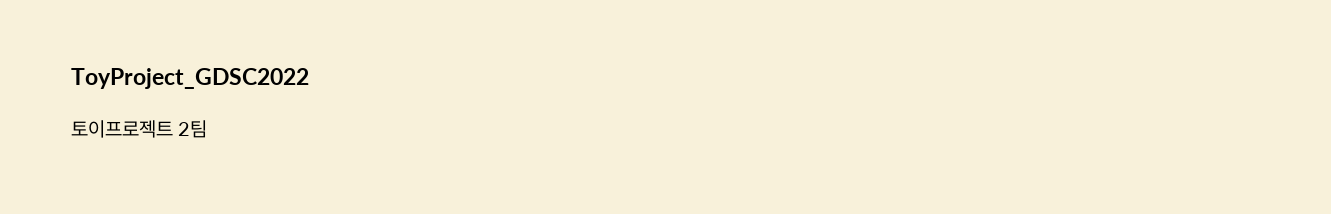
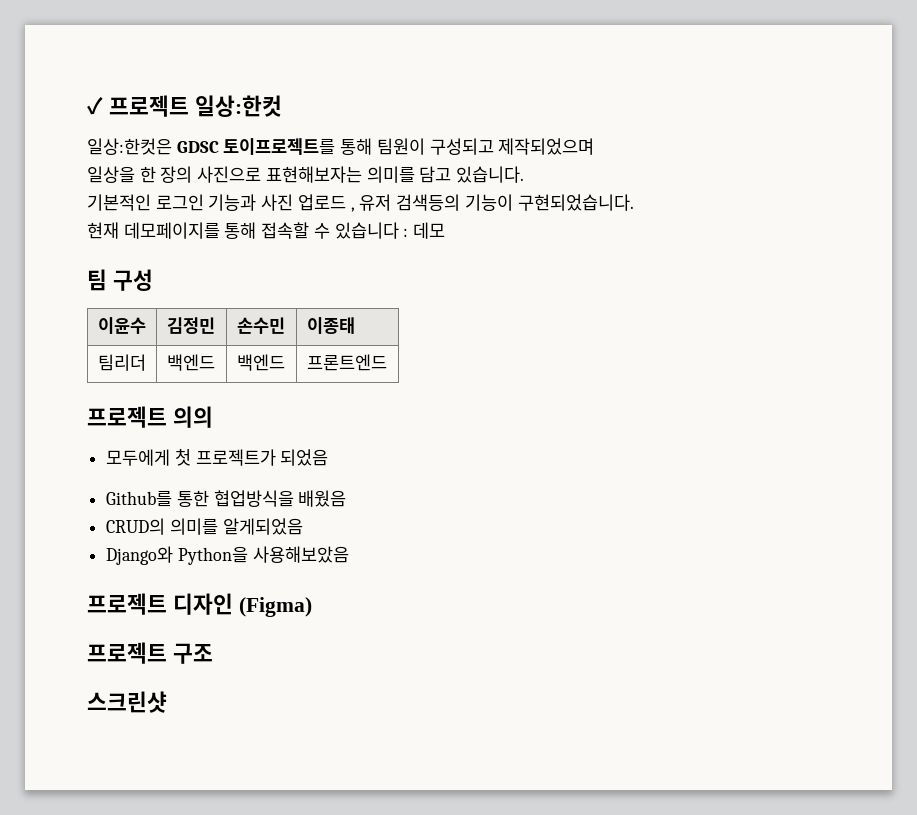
[71,68,309,89] [71,120,208,138] ToyProject_GDSC2022 // 토이프로젝트 2팀 -> [87,95,282,117] [87,138,595,155] [87,166,525,183] [87,194,634,212] [87,222,446,239] [87,269,153,291] [97,317,146,334] [166,317,215,334] [236,317,285,334] [306,317,355,334] [97,354,146,371] [166,354,215,371] [236,354,285,371] [306,354,387,371] [87,406,213,428] [106,449,329,466] [106,490,347,507] [106,518,303,535] [106,546,349,565] [87,593,312,617] [87,642,213,664] [87,691,167,713] ✓ 프로젝트 일상:한컷 // 일상:한컷은 GDSC 토이프로젝트를 통해 팀원이 구성되고 제작되었으며 // 일상을 한 장의 사진으로 표현해보자는 의미를 담고 있습니다. // 기본적인 로그인 기능과 사진 업로드 , 유저 검색등의 기능이 구현되었습니다. // 현재 데모페이지를 통해 접속할 수 있습니다 : 데모 // 팀 구성 // 이윤수 | 김정민 | 손수민 | 이종태 // 팀리더 | 백엔드 | 백엔드 | 프론트엔드 // 프로젝트 의의 // 모두에게 첫 프로젝트가 되었음 // Github를 통한 협업방식을 배웠음 // CRUD의 의미를 알게되었음 // Django와 Python을 사용해보았음 // 프로젝트 디자인 (Figma) // 프로젝트 구조 // 스크린샷

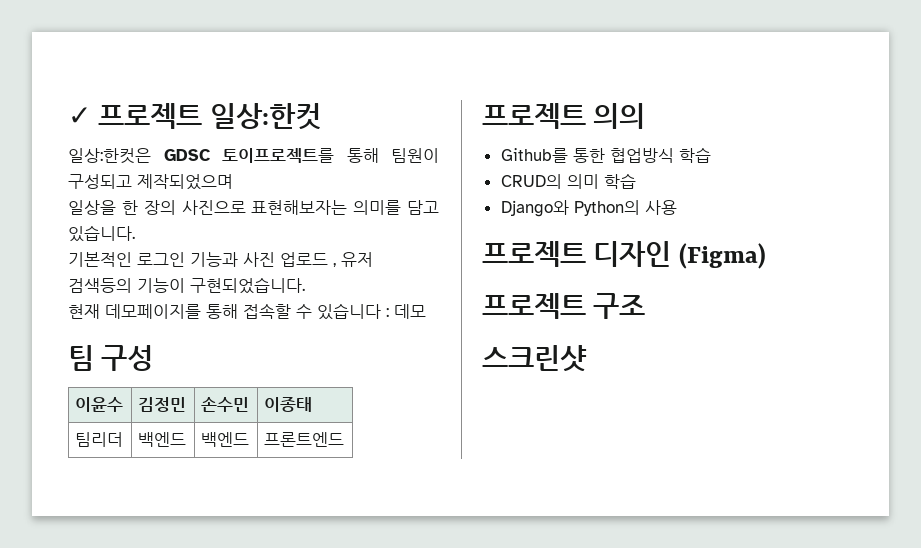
[106,449,329,466] // 모두에게 첫 프로젝트가 되었음 -> (646, 116) none
[213,490,347,507] 협업방식을 배웠음 -> [609,147,711,163] 협업방식 학습
[169,518,303,535] 의미를 알게되었음 -> [566,173,636,189] 의미 학습
[177,546,349,565] Python을 사용해보았음 -> [573,200,677,216] Python의 사용

